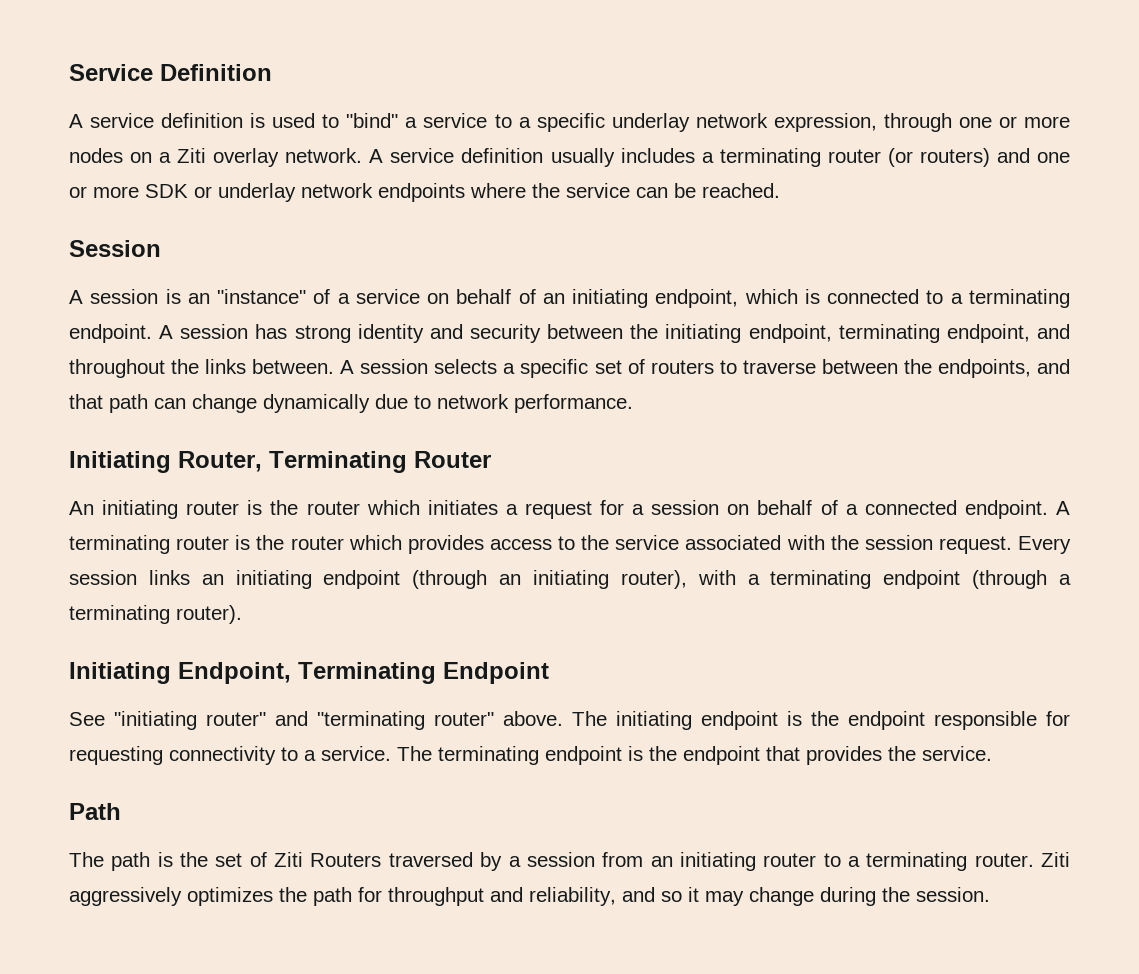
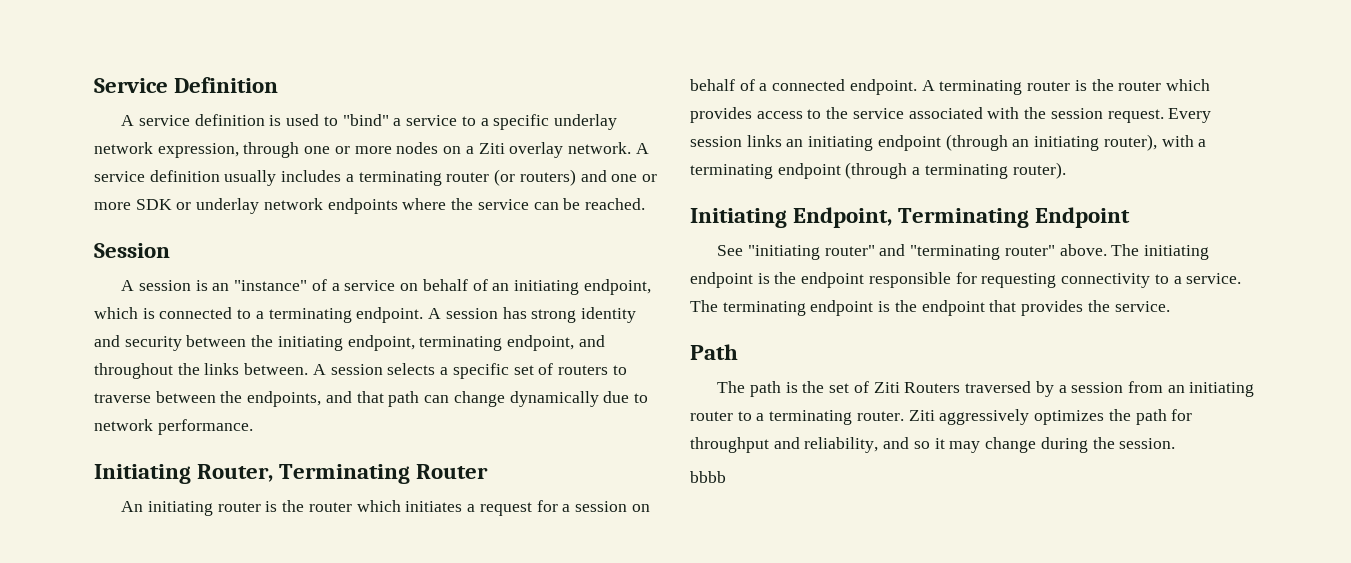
(990, 894) none -> [690,471,726,483] // bbbb

